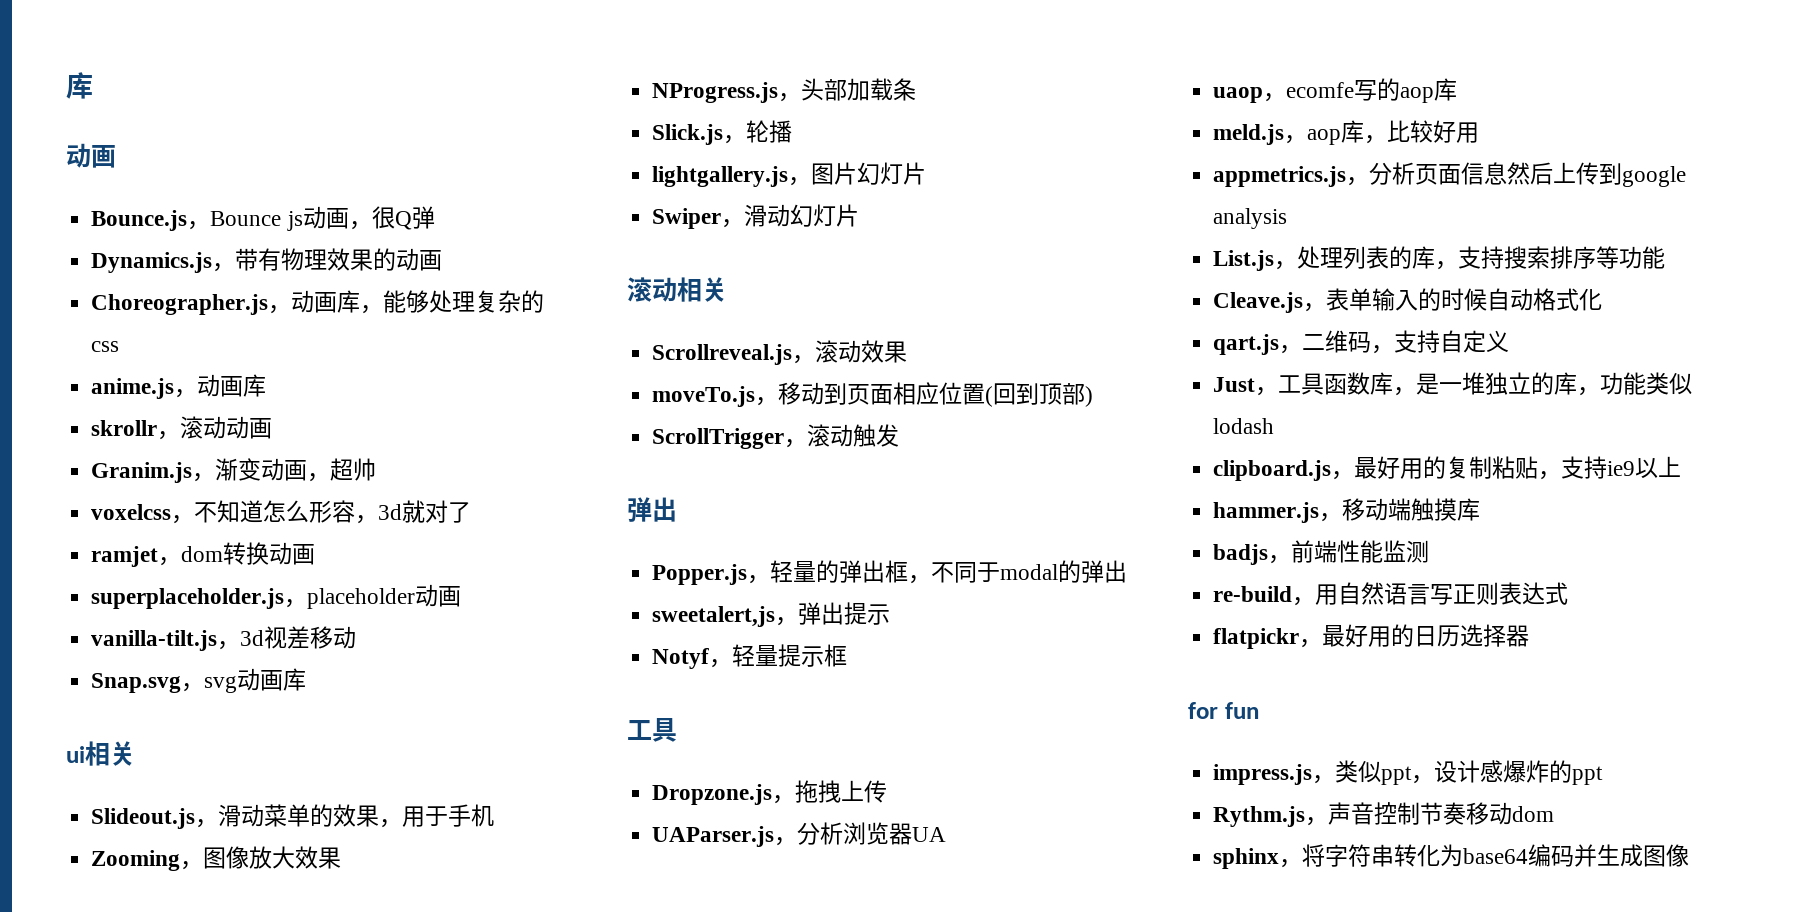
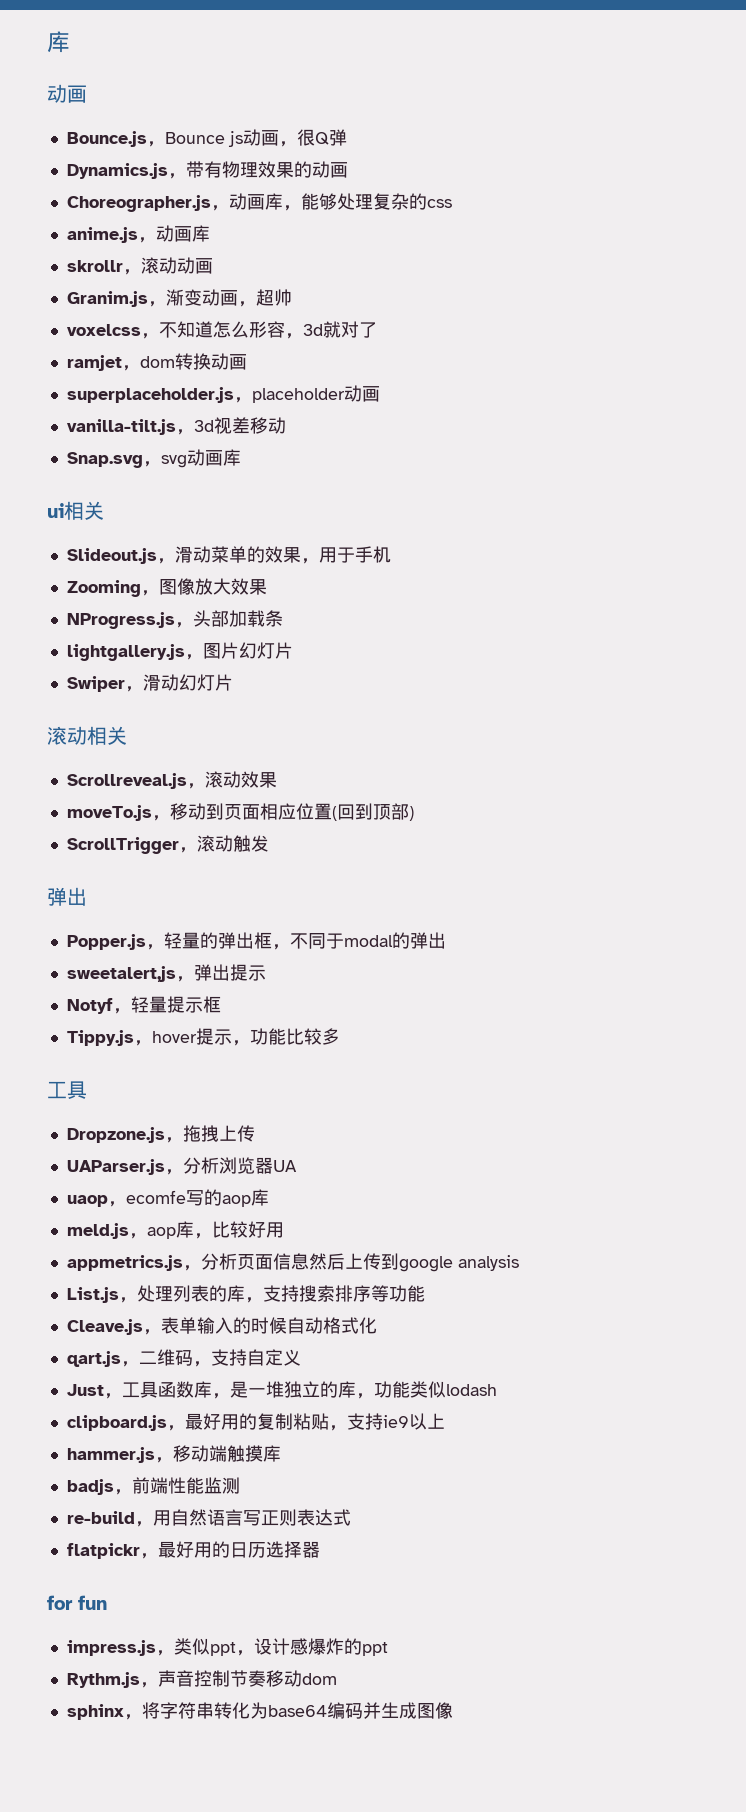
[652,120,793,145] // Slick.js，轮播 -> (283, 618) none
(848, 655) none -> [66,1028,340,1046] // Tippy.js，hover提示，功能比较多

